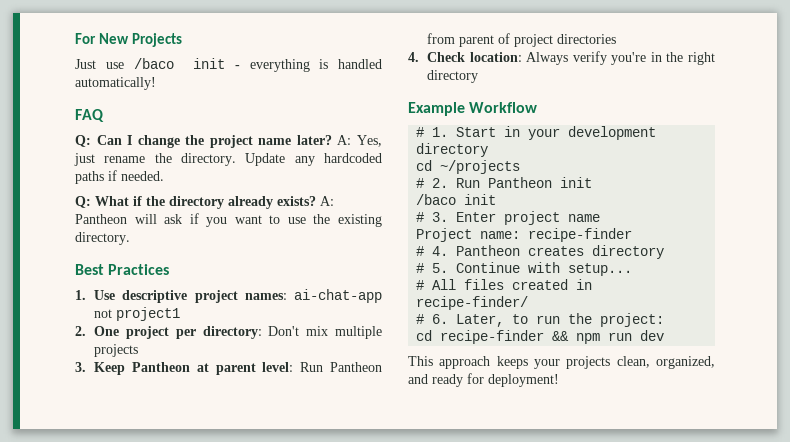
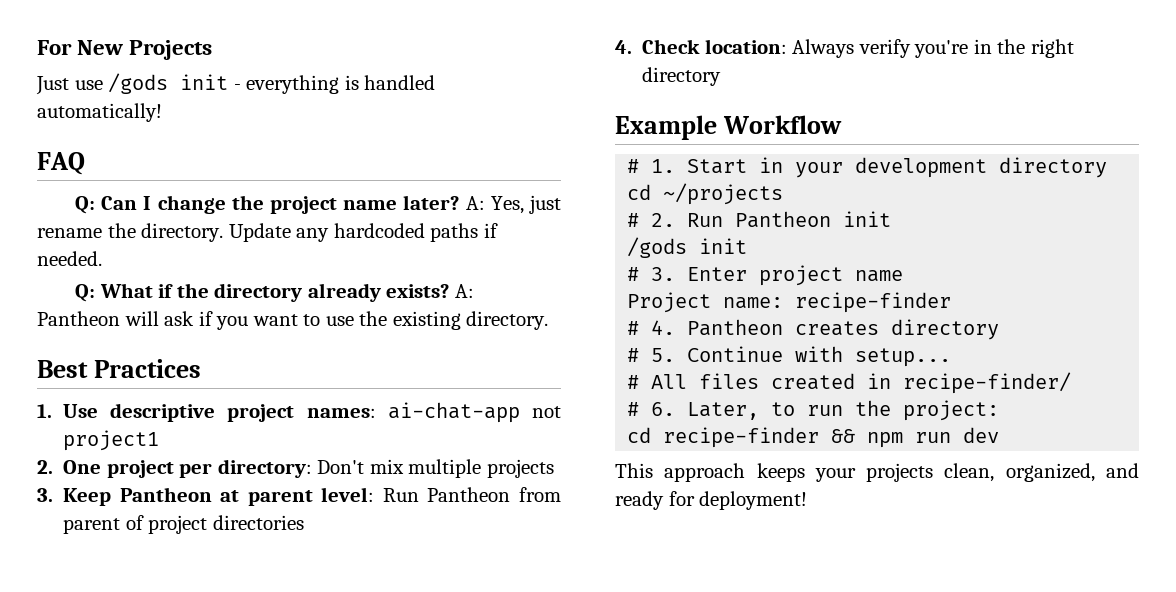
[133,58,174,69] /baco -> [108,73,169,94] /gods
[416,194,457,205] /baco -> [627,237,688,258] /gods

